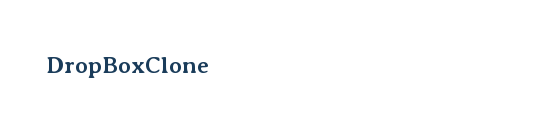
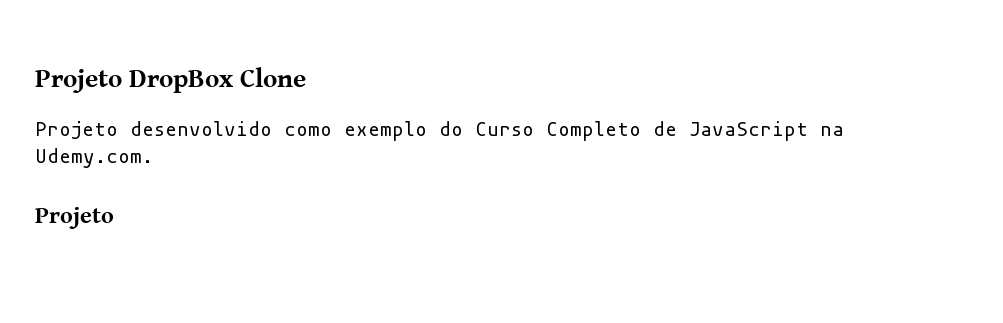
[46,57,209,78] DropBoxClone -> [35,67,307,93] [35,121,844,141] [35,148,153,168] [35,207,114,229] Projeto DropBox Clone // Projeto desenvolvido como exemplo do Curso Completo de JavaScript na Udemy.com. // Projeto

